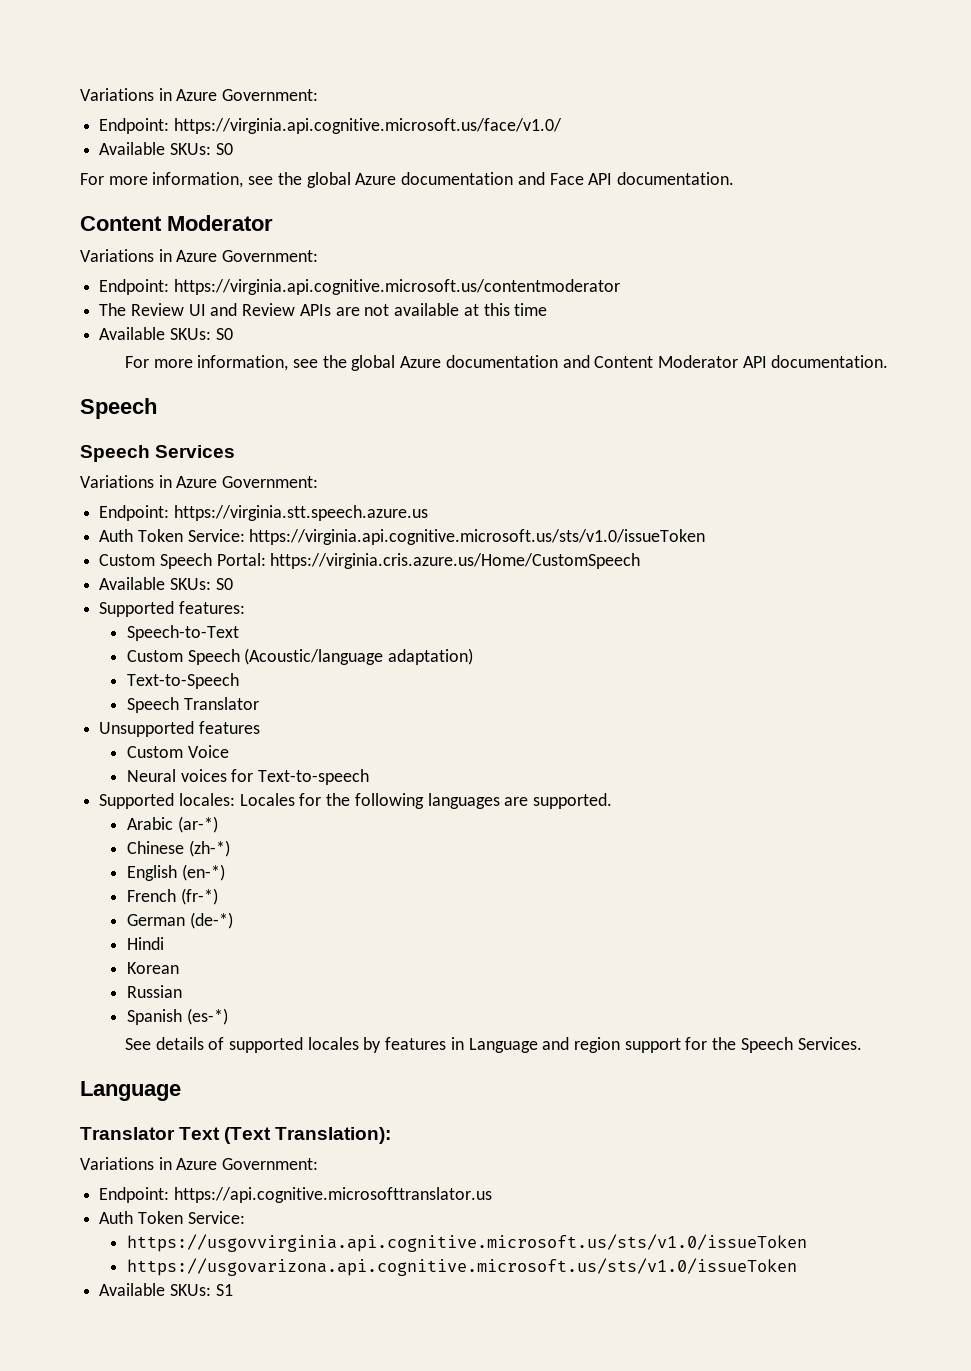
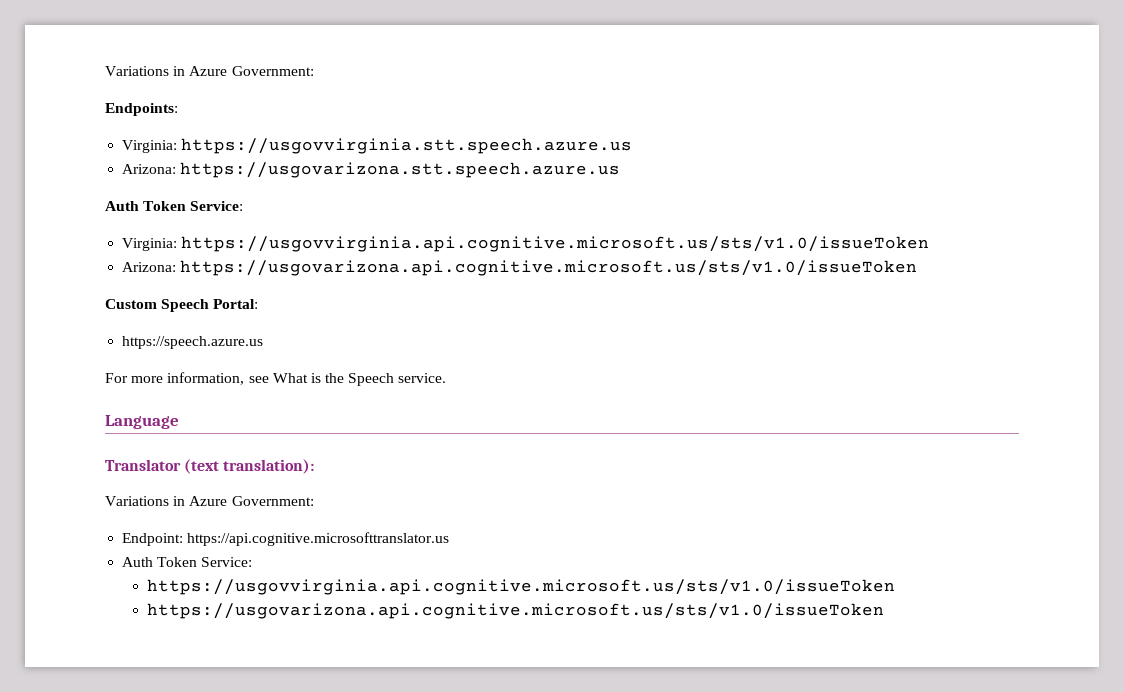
[80,88,319,101] [99,118,562,134] [99,142,233,155] [80,172,734,188] [80,215,273,231] [80,249,319,262] [99,279,620,295] [99,303,548,316] [99,327,233,340] [124,355,889,371] [80,398,157,419] [80,445,236,462] [80,475,319,488] [99,505,428,521] [99,529,706,545] [99,553,641,569] [99,577,233,590] [99,601,245,617] [126,625,239,641] [126,648,474,665] [126,673,239,689] [126,697,259,713] [99,721,260,737] [126,745,229,758] [126,769,370,785] [99,793,613,809] [126,816,218,833] [126,840,230,857] [126,864,225,881] [126,888,218,905] [126,912,233,929] [126,937,164,950] [126,962,179,974] [126,985,182,998] [126,1008,228,1025] [124,1037,708,1053] Variations in Azure Government: // Endpoint: https://virginia.api.cognitive.microsoft.us/face/v1.0/ // Available SKUs: S0 // For more information, see the global Azure documentation and Face API documentation. // Content Moderator // Variations in Azure Government: // Endpoint: https://virginia.api.cognitive.microsoft.us/contentmoderator // The Review UI and Review APIs are not available at this time // Available SKUs: S0 // For more information, see the global Azure documentation and Content Moderator API documentation. // Speech // Speech Services // Variations in Azure Government: // Endpoint: https://virginia.stt.speech.azure.us // Auth Token Service: https://virginia.api.cognitive.microsoft.us/sts/v1.0/issueToken // Custom Speech Portal: https://virginia.cris.azure.us/Home/CustomSpeech // Available SKUs: S0 // Supported features: // Speech-to-Text // Custom Speech (Acoustic/language adaptation) // Text-to-Speech // Speech Translator // Unsupported features // Custom Voice // Neural voices for Text-to-speech // Supported locales: Locales for the following languages are supported. // Arabic (ar-*) // Chinese (zh-*) // English (en-*) // French (fr-*) // German (de-*) // Hindi // Korean // Russian // Spanish (es-*) // See details of supported locales by features in Language and region support for -> [105,66,314,76] [105,103,178,116] [122,138,633,154] [122,162,621,178] [105,201,244,211] [122,236,930,252] [122,260,918,276] [105,299,259,312] [122,336,264,349] [105,372,321,385] Variations in Azure Government: // Endpoints: // Virginia: https://usgovvirginia.stt.speech.azure.us // Arizona: https://usgovarizona.stt.speech.azure.us // Auth Token Service: // Virginia: https://usgovvirginia.api.cognitive.microsoft.us/sts/v1.0/issueToken // Arizona: https://usgovarizona.api.cognitive.microsoft.us/sts/v1.0/issueToken // Custom Speech Portal: // https://speech.azure.us // For more information, see What is
[797,1037,862,1050] Services. -> [398,373,447,383] service.
[179,1127,392,1144] Text (Text Translation): -> [184,459,315,474] (text translation):
[99,1283,233,1296] // Available SKUs: S1 -> (884, 611) none

